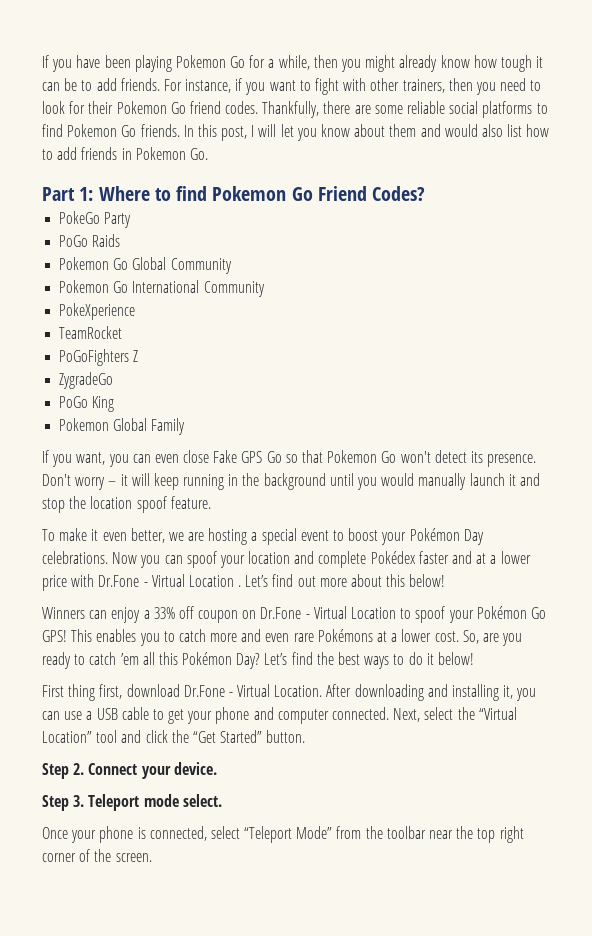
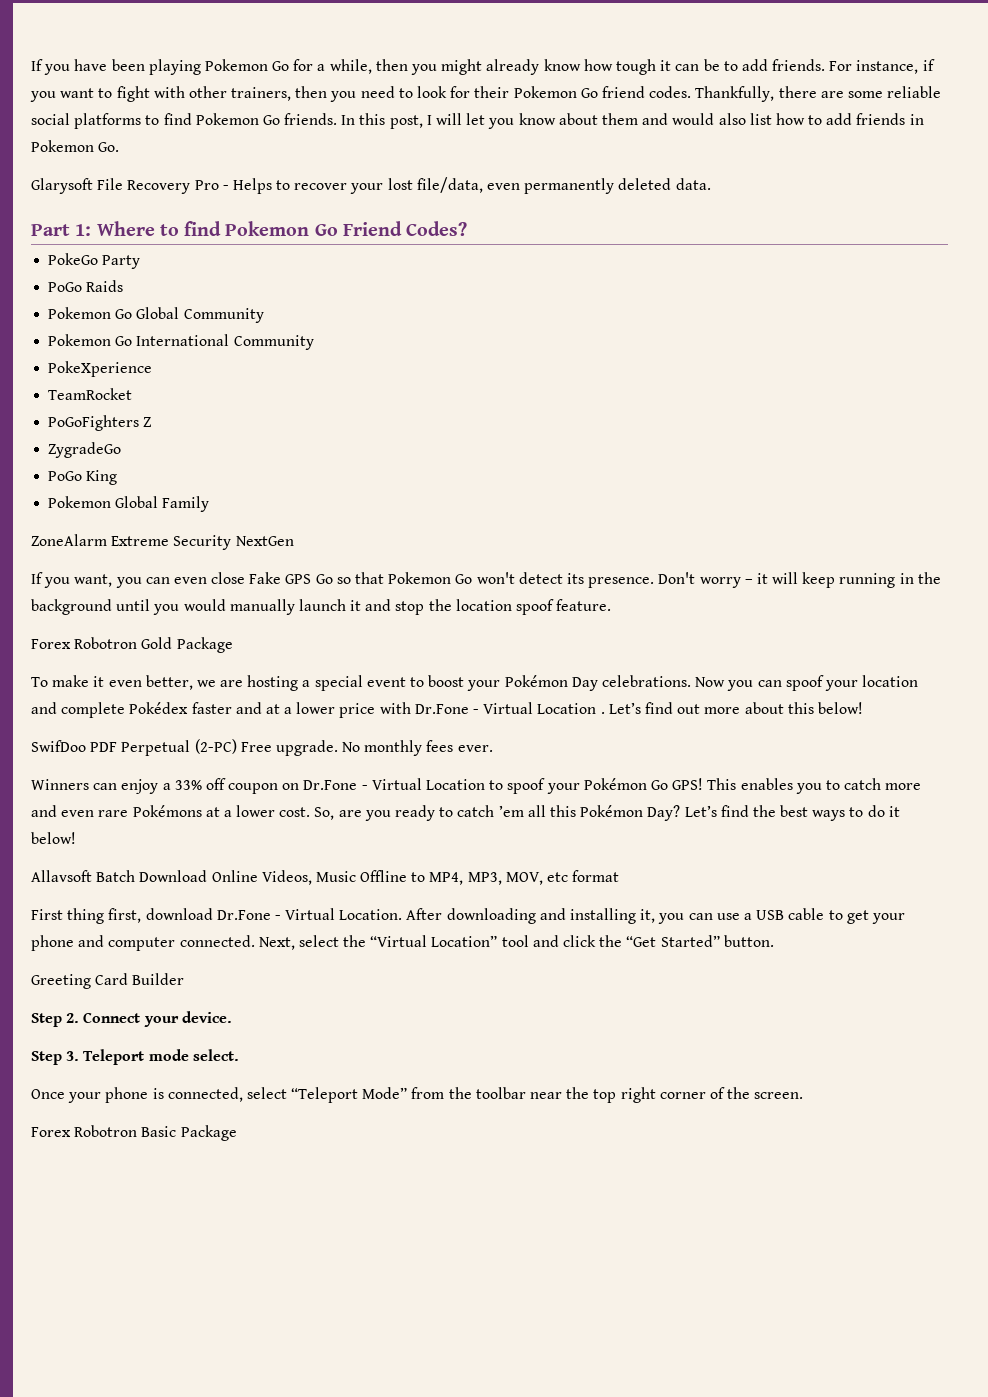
(208, 154) none -> [31,177,711,194] // Glarysoft File Recovery Pro - Helps to recover your lost file/data, even permanently deleted data.
(186, 426) none -> [31,534,294,550] // ZoneAlarm Extreme Security NextGen
(211, 502) none -> [31,637,233,653] // Forex Robotron Gold Package
(446, 580) none -> [31,739,493,756] // SwifDoo PDF Perpetual (2-PC) Free upgrade. No monthly fees ever.
(474, 658) none -> [31,870,620,885] // Allavsoft Batch Download Online Videos, Music Offline to MP4, MP3, MOV, etc format
(306, 736) none -> [31,973,185,989] // Greeting Card Builder
(152, 857) none -> [31,1125,237,1141] // Forex Robotron Basic Package

